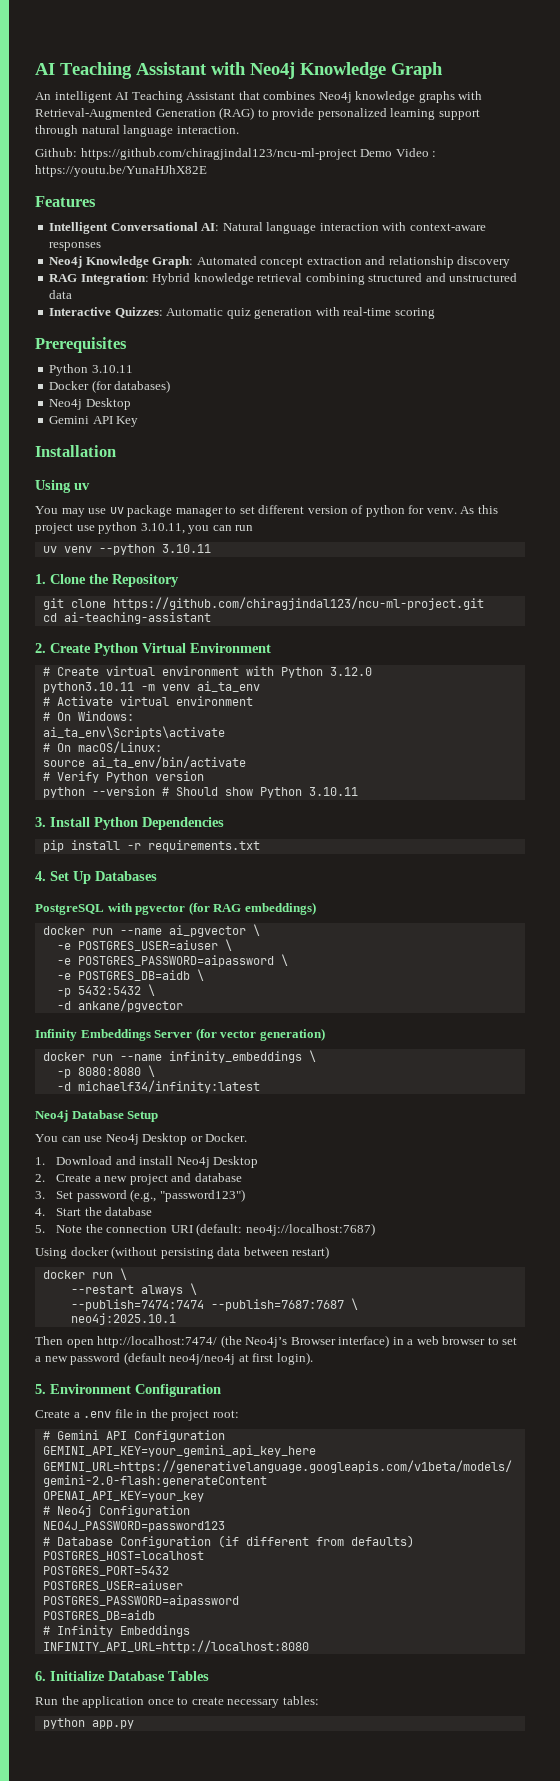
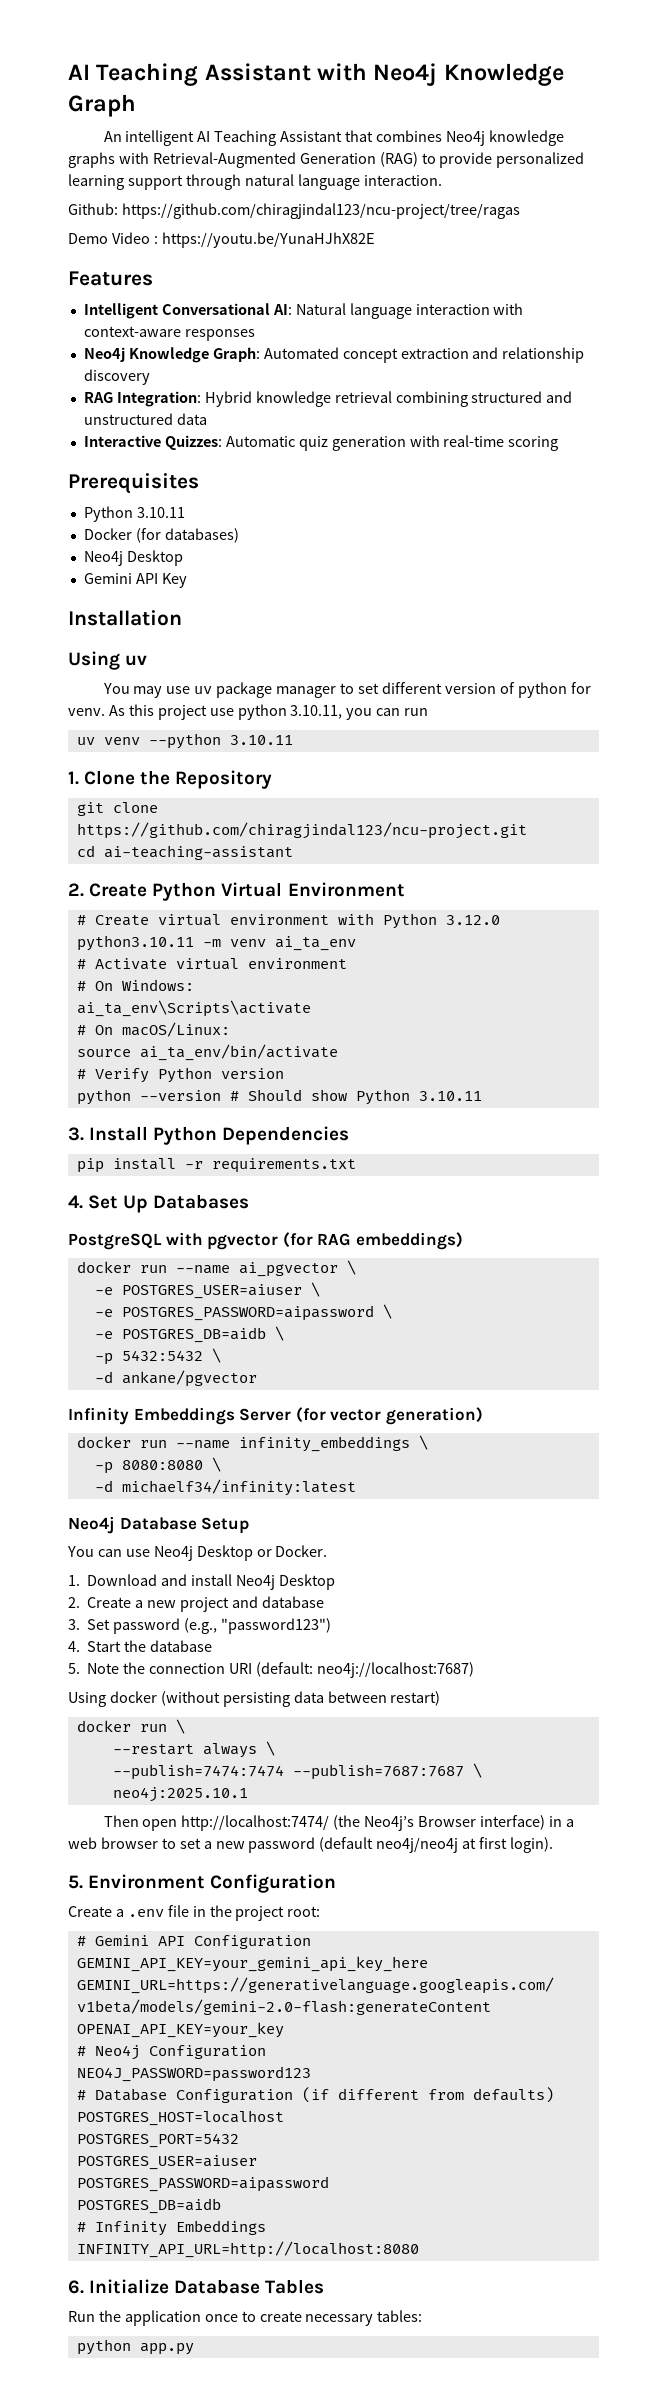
[80,148,357,160] https://github.com/chiragjindal123/ncu-ml-project -> [121,203,520,219] https://github.com/chiragjindal123/ncu-project/tree/ragas //
[112,597,484,610] https://github.com/chiragjindal123/ncu-ml-project.git -> [76,822,527,839] https://github.com/chiragjindal123/ncu-project.git

